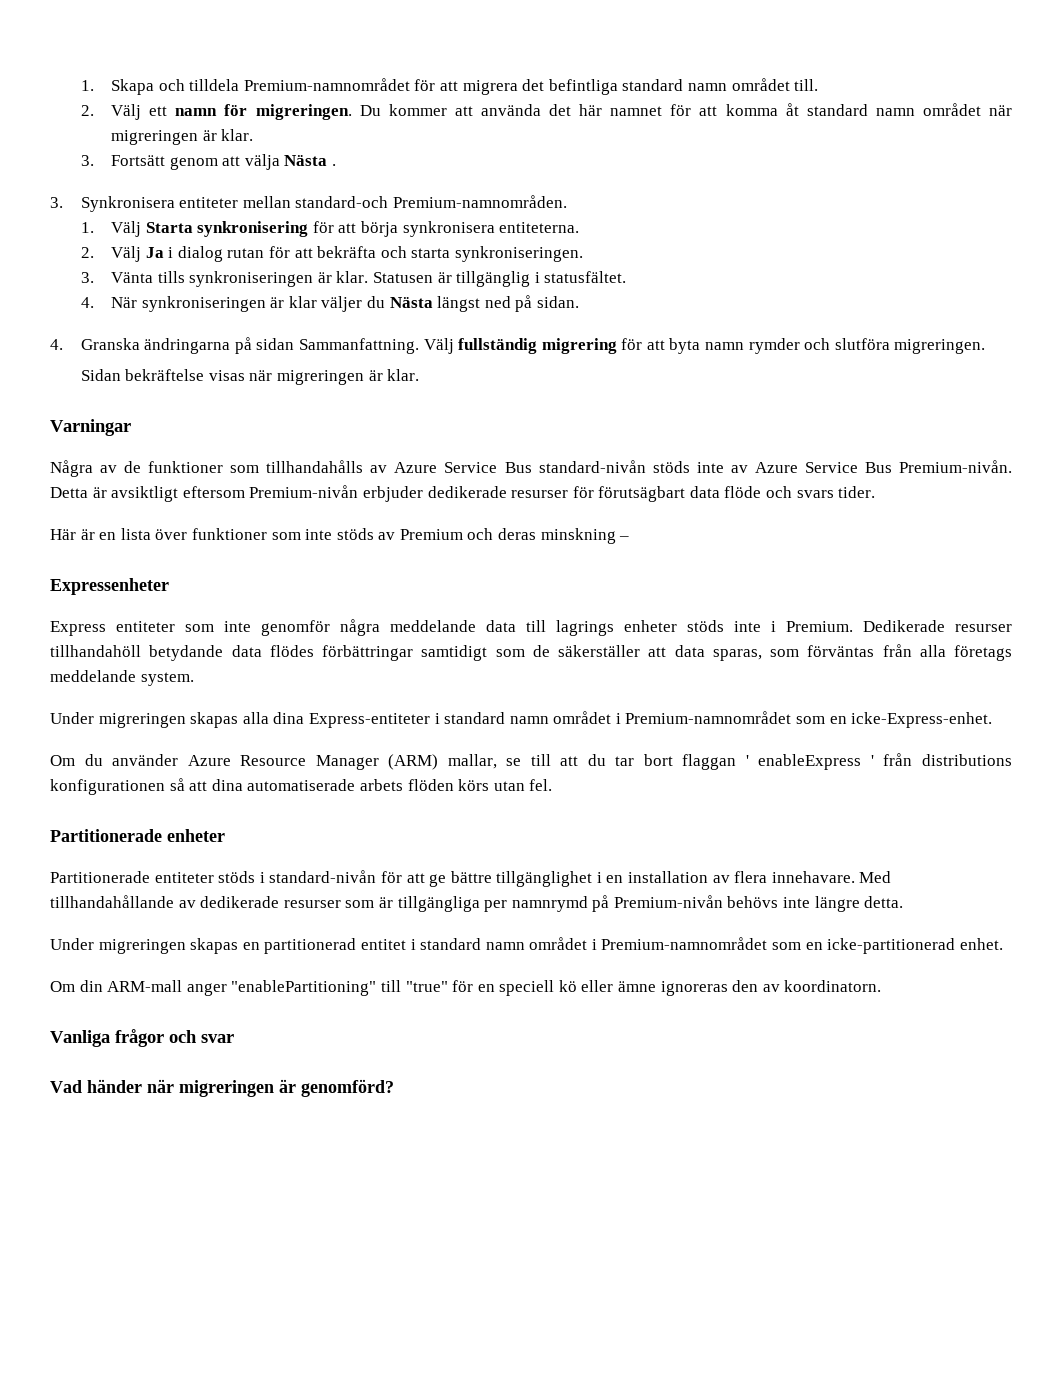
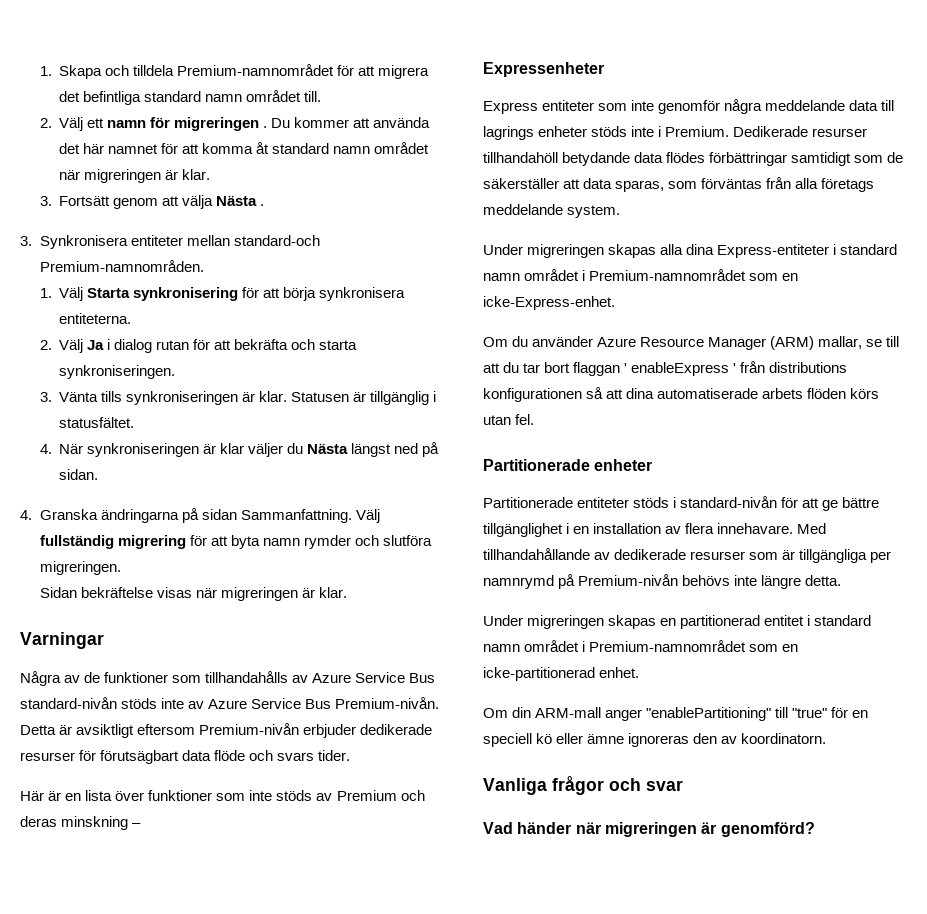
[255,104,352,120] migreringen. -> [174,117,268,131] migreringen .

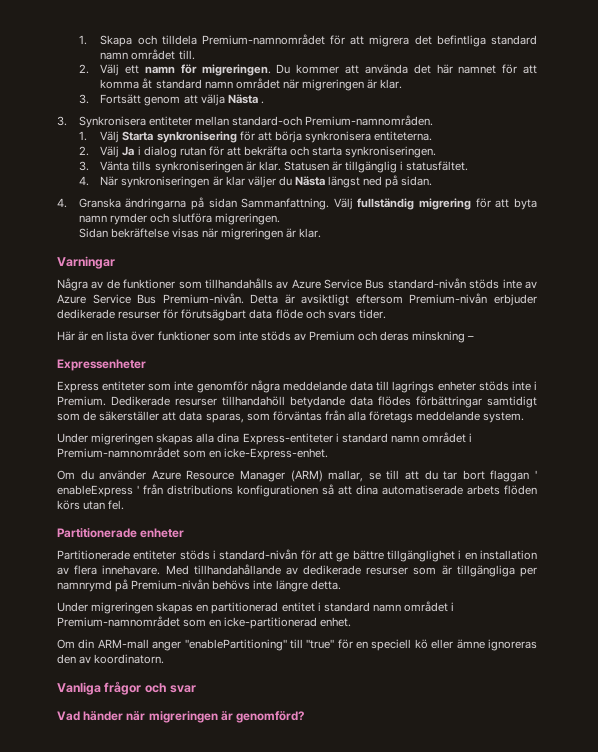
[174,117,268,131] migreringen . -> [201,64,271,76] migreringen.

